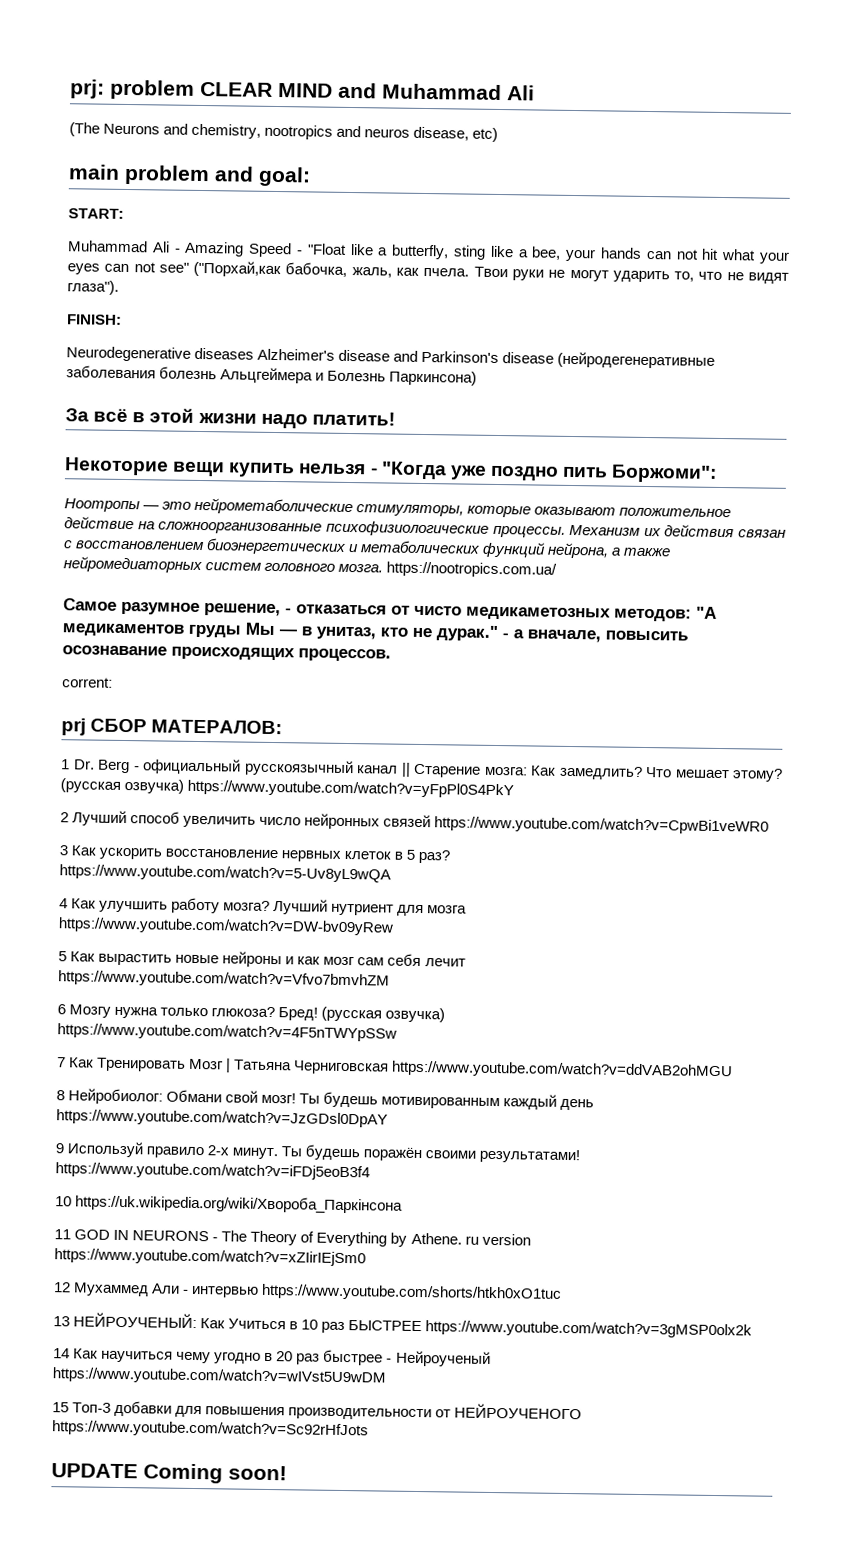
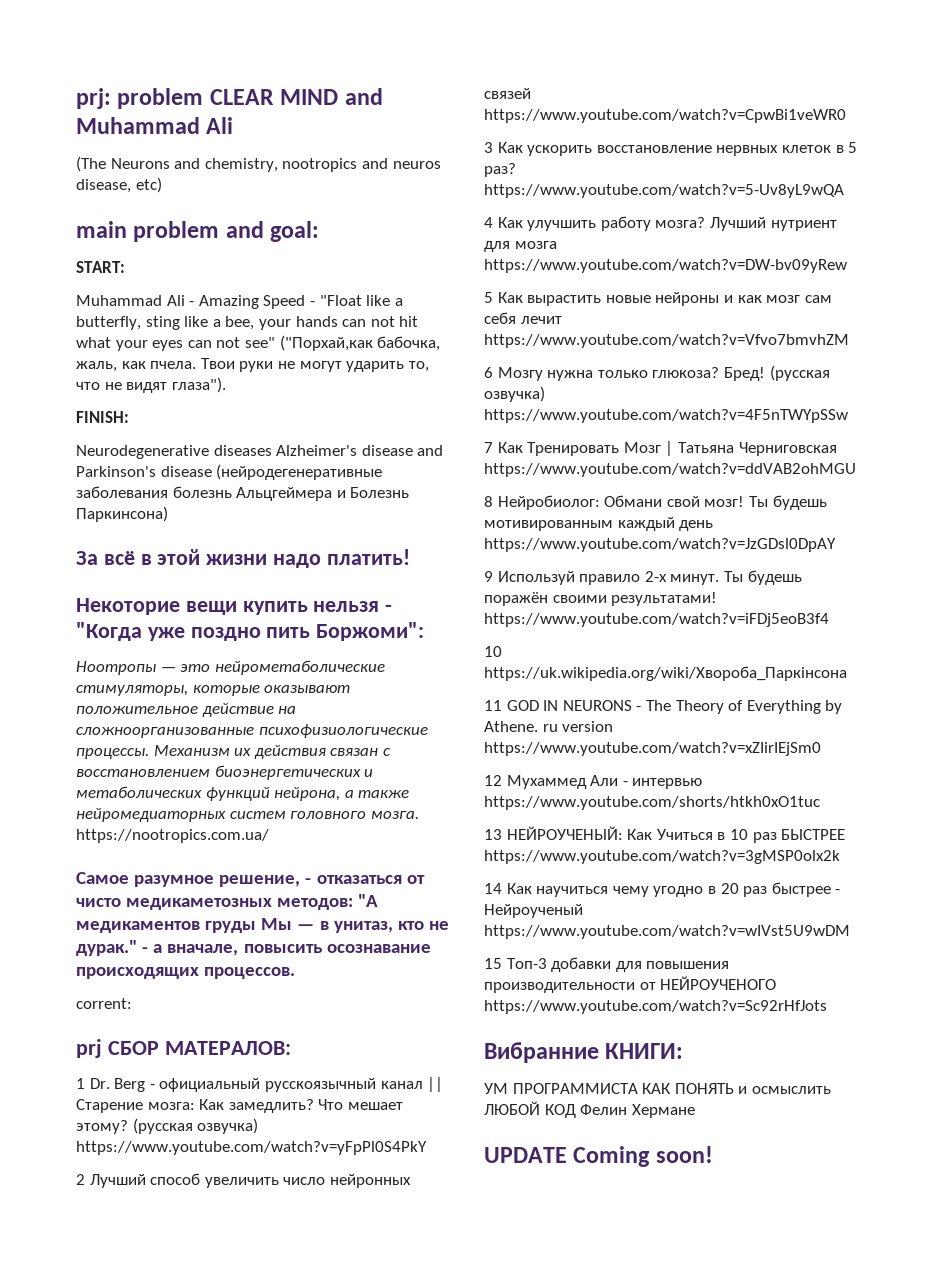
(369, 1429) none -> [484,1042,684,1063] [484,1083,831,1094] [484,1101,695,1118] // Вибранние КНИГИ: // УМ ПРОГРАММИСТА КАК ПОНЯТЬ и осмыслить ЛЮБОЙ КОД Фелин Хермане

